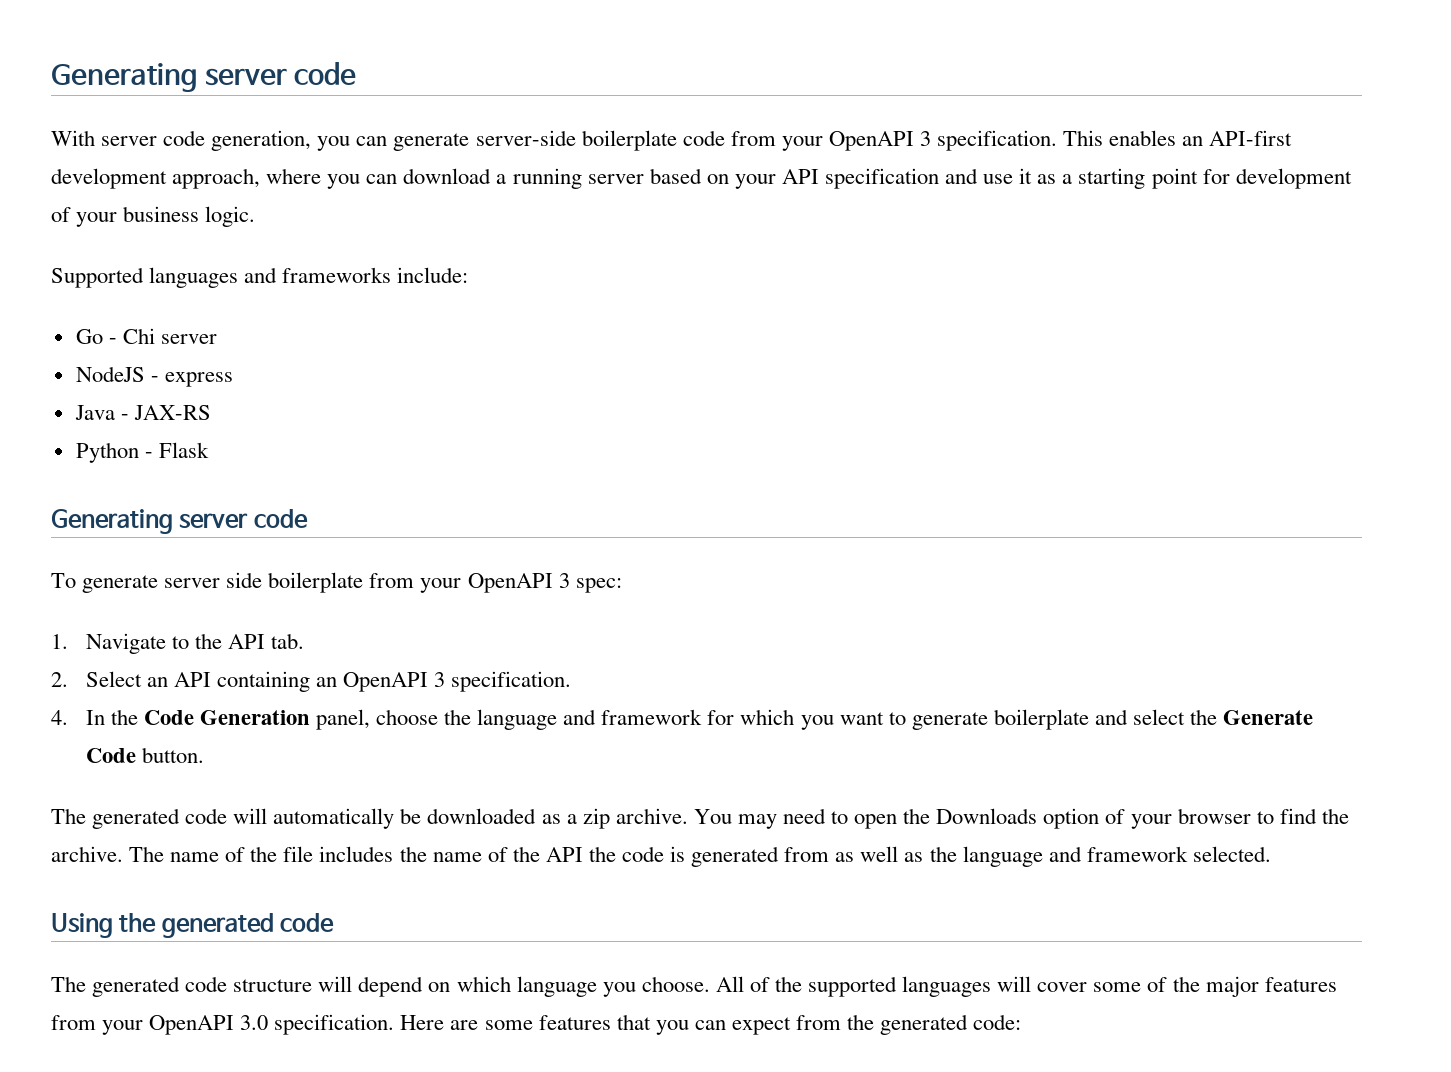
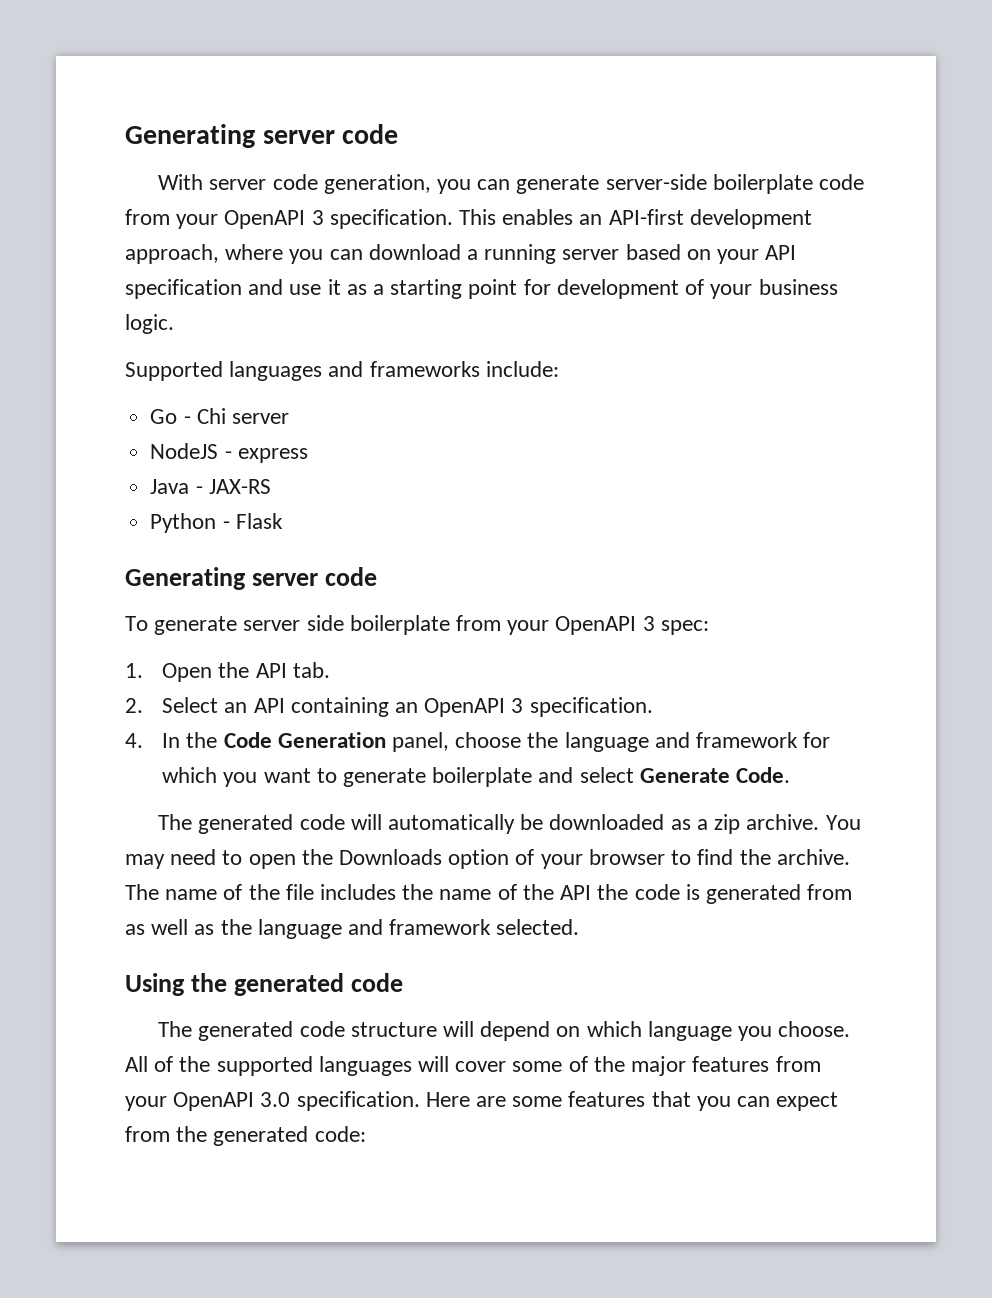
[85,633,189,654] Navigate to -> [162,663,213,682] Open
[1190,709,1314,725] [85,747,204,763] the Generate Code button. -> [639,767,791,783] Generate Code.

